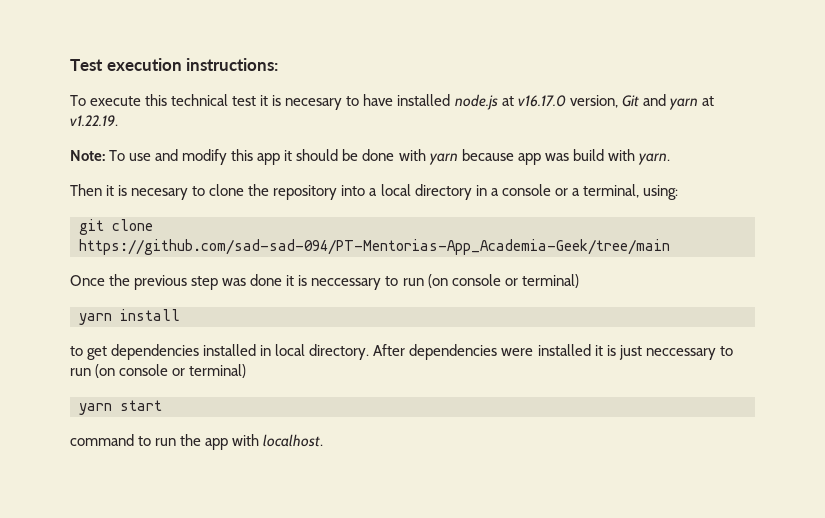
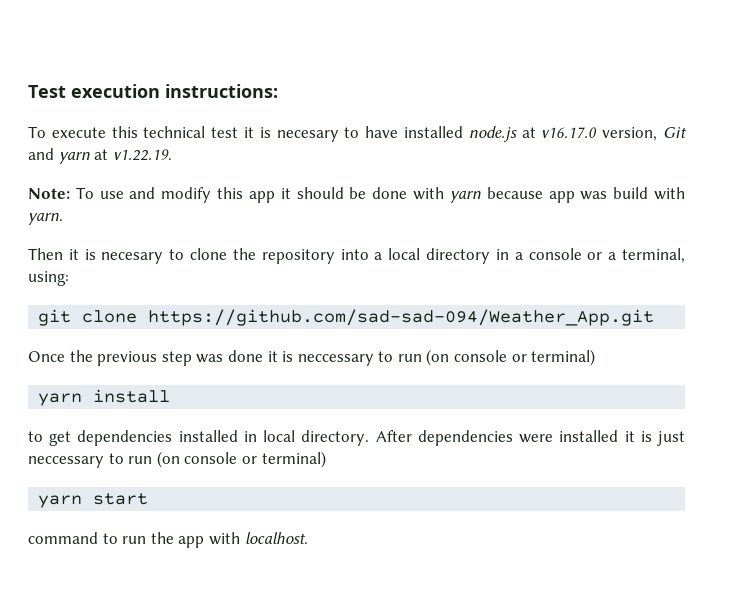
[79,239,670,255] https://github.com/sad-sad-094/PT-Mentorias-App_Academia-Geek/tree/main -> [148,309,655,326] https://github.com/sad-sad-094/Weather_App.git

